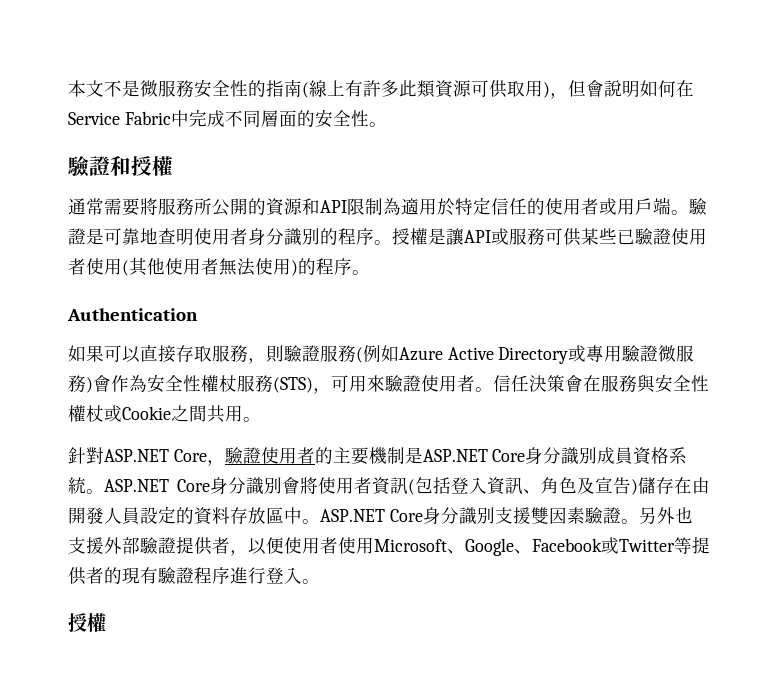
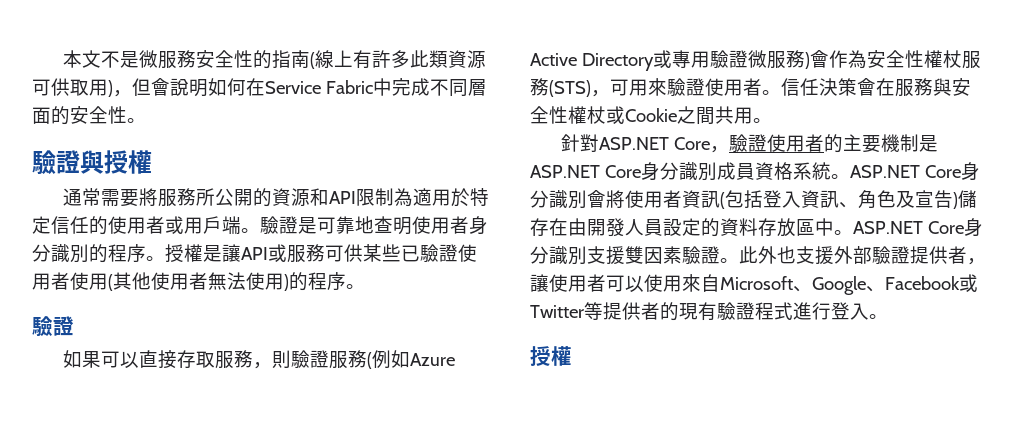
[110,156,131,176] 和 -> [80,150,104,174] 與
[67,308,198,321] Authentication -> [32,316,74,336] 驗證
[638,507,657,524] 另 -> [739,246,758,264] 此
[248,537,374,555] 以便使用者使用 -> [530,274,720,292] 讓使用者可以使用來自
[212,567,230,584] 序 -> [773,302,793,320] 式

